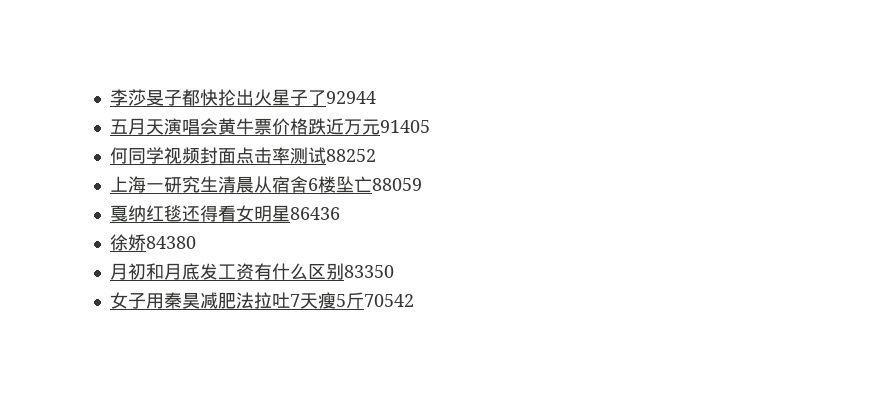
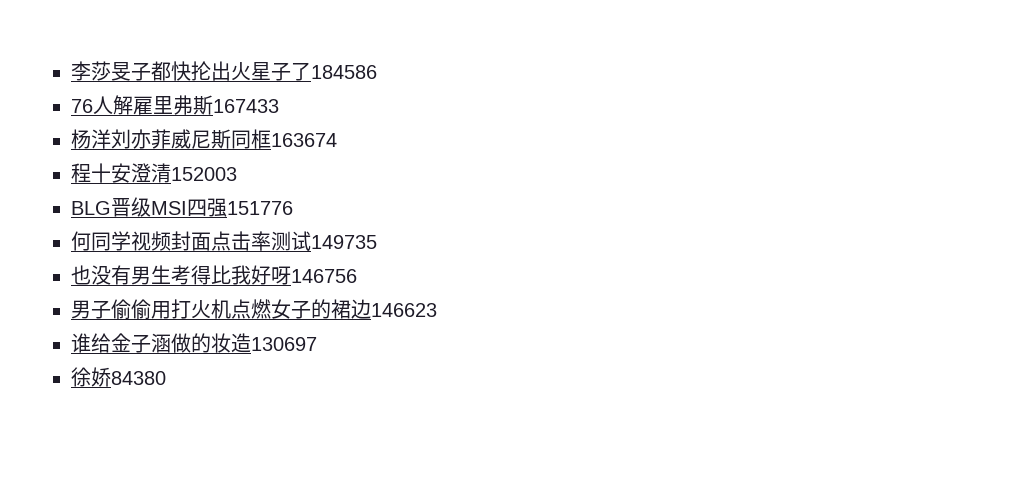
[325,91,376,104] [109,118,430,135] 92944 // 五月天演唱会黄牛票价格跌近万元91405 -> [311,65,377,79] [71,95,279,115] [71,129,337,149] [71,163,237,183] [71,197,293,217] 184586 // 76人解雇里弗斯167433 // 杨洋刘亦菲威尼斯同框163674 // 程十安澄清152003 // BLG晋级MSI四强151776
[325,149,376,162] [109,176,422,193] [109,205,340,222] [109,234,196,251] [109,263,394,280] [109,292,414,309] 88252 // 上海一研究生清晨从宿舍6楼坠亡88059 // 戛纳红毯还得看女明星86436 // 徐娇84380 // 月初和月底发工资有什么区别83350 // 女子用秦昊减肥法拉吐7天瘦5斤70542 -> [311,235,377,249] [71,265,357,285] [71,299,437,319] [71,333,317,353] [71,367,166,387] 149735 // 也没有男生考得比我好呀146756 // 男子偷偷用打火机点燃女子的裙边146623 // 谁给金子涵做的妆造130697 // 徐娇84380

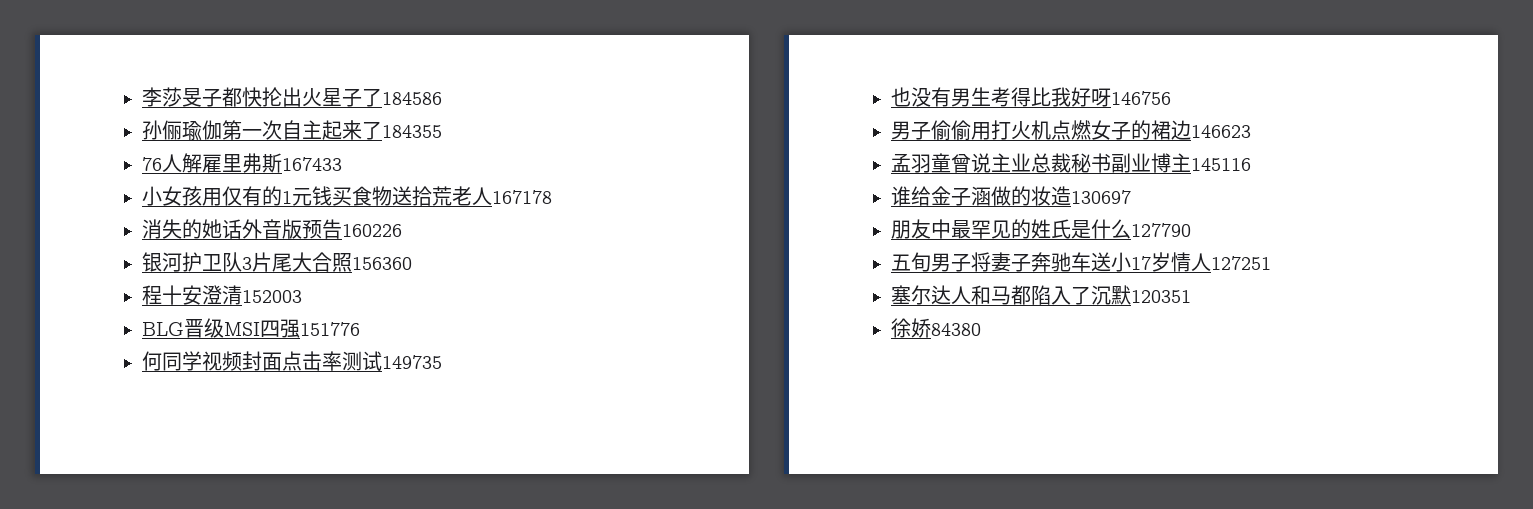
(377, 72) none -> [142,120,442,140] // 孙俪瑜伽第一次自主起来了184355
[71,129,337,149] 杨洋刘亦菲威尼斯同框163674 -> [142,186,552,206] [142,219,402,239] [142,252,412,272] 小女孩用仅有的1元钱买食物送拾荒老人167178 // 消失的她话外音版预告160226 // 银河护卫队3片尾大合照156360
(437, 310) none -> [891,153,1251,173] // 孟羽童曾说主业总裁秘书副业博主145116
(317, 344) none -> [891,219,1191,239] [891,252,1271,272] [891,285,1191,305] // 朋友中最罕见的姓氏是什么127790 // 五旬男子将妻子奔驰车送小17岁情人127251 // 塞尔达人和马都陷入了沉默120351

